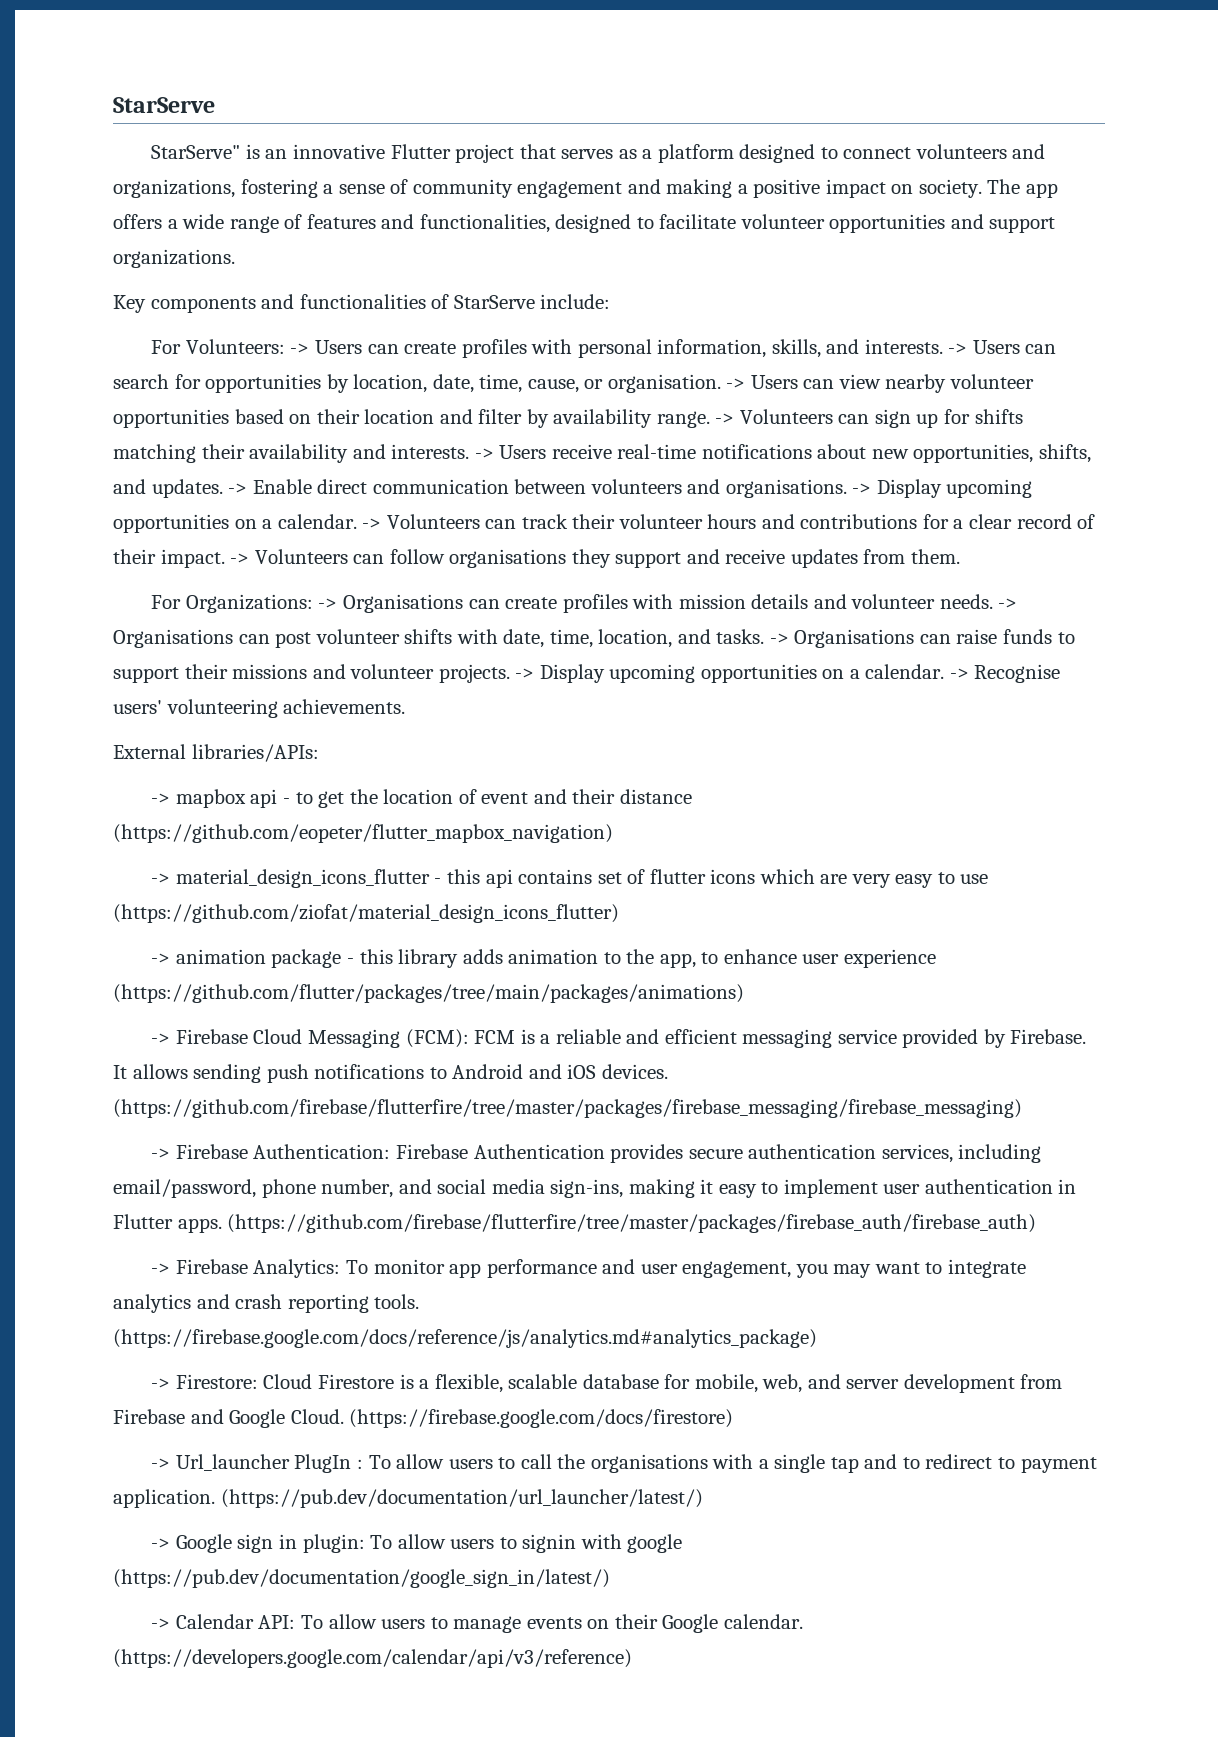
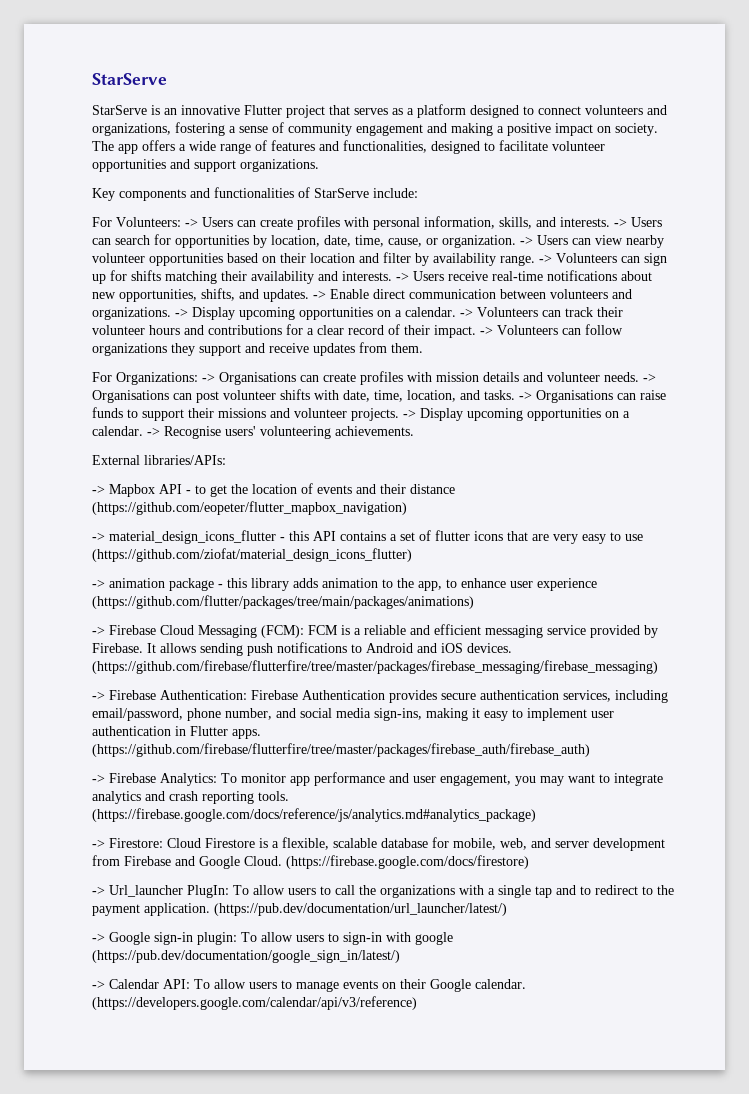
[151,145,241,159] StarServe" -> [92,105,147,115] StarServe
[607,374,721,393] organisation. -> [442,235,516,248] organization.
[725,479,847,498] organisations. -> [92,307,171,320] organizations.
[449,549,567,568] organisations -> [92,343,167,356] organizations
[175,789,278,808] mapbox api -> [109,484,182,497] Mapbox API
[481,792,529,804] event -> [317,485,352,494] events
[485,869,593,888] api contains -> [313,531,397,541] API contains a
[759,869,815,884] which -> [507,531,528,541] that
[294,1454,363,1473] PlugIn : -> [187,885,229,898] PlugIn:
[590,1454,708,1473] organisations -> [380,885,455,898] organizations
(1015, 1463) none -> [657,885,674,895] the
[237,1534,297,1553] sign in -> [154,932,193,945] sign-in
[522,1534,577,1553] signin -> [343,932,382,945] sign-in

